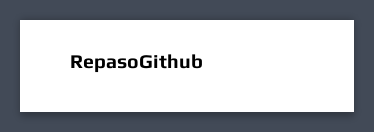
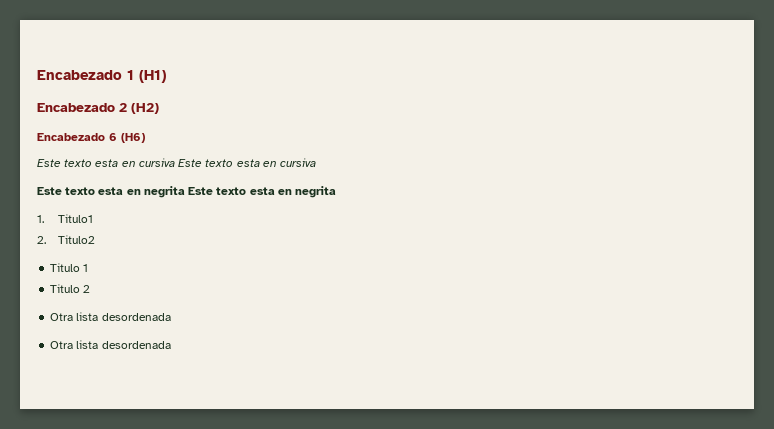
[70,54,203,73] RepasoGithub -> [37,70,166,83] [37,103,159,114] [37,133,145,143] [37,158,317,167] [37,186,337,198] [37,214,94,223] [37,235,96,244] [50,263,89,272] [50,284,91,293] [50,312,171,321] [50,340,171,349] Encabezado 1 (H1) // Encabezado 2 (H2) // Encabezado 6 (H6) // Este texto esta en cursiva Este texto esta en cursiva // Este texto esta en negrita Este texto esta en negrita // 1. Titulo1 // 2. Titulo2 // Titulo 1 // Titulo 2 // Otra lista desordenada // Otra lista desordenada

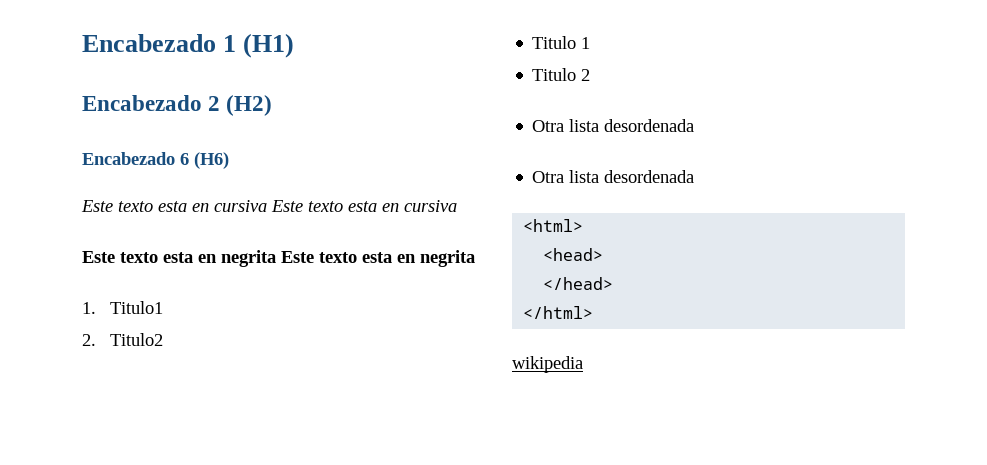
(171, 345) none -> [523,219,584,232] [543,248,604,261] [543,277,614,290] [523,306,594,319] [512,356,583,373] // <html> // <head> // </head> // </html> // wikipedia

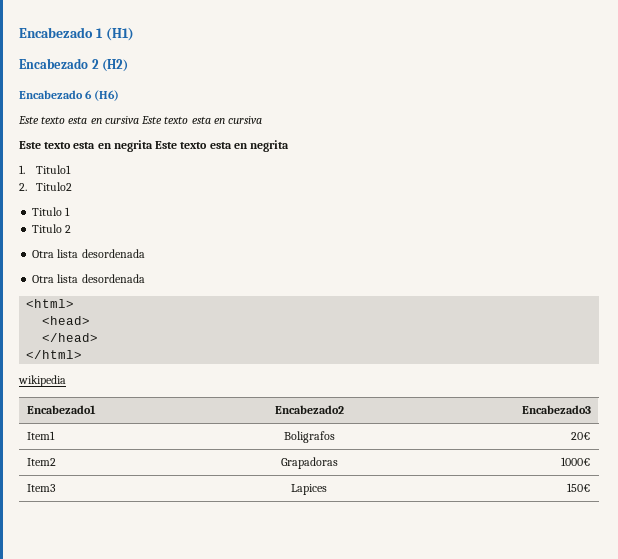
(583, 364) none -> [26,405,96,414] [274,405,344,414] [522,405,592,414] [26,431,55,440] [283,431,335,443] [571,432,592,440] [26,458,56,466] [280,457,338,469] [561,457,592,466] [26,484,56,492] [291,484,327,495] [567,483,592,492] // Encabezado1 | Encabezado2 | Encabezado3 // Item1 | Boligrafos | 20€ // Item2 | Grapadoras | 1000€ // Item3 | Lapices | 150€

